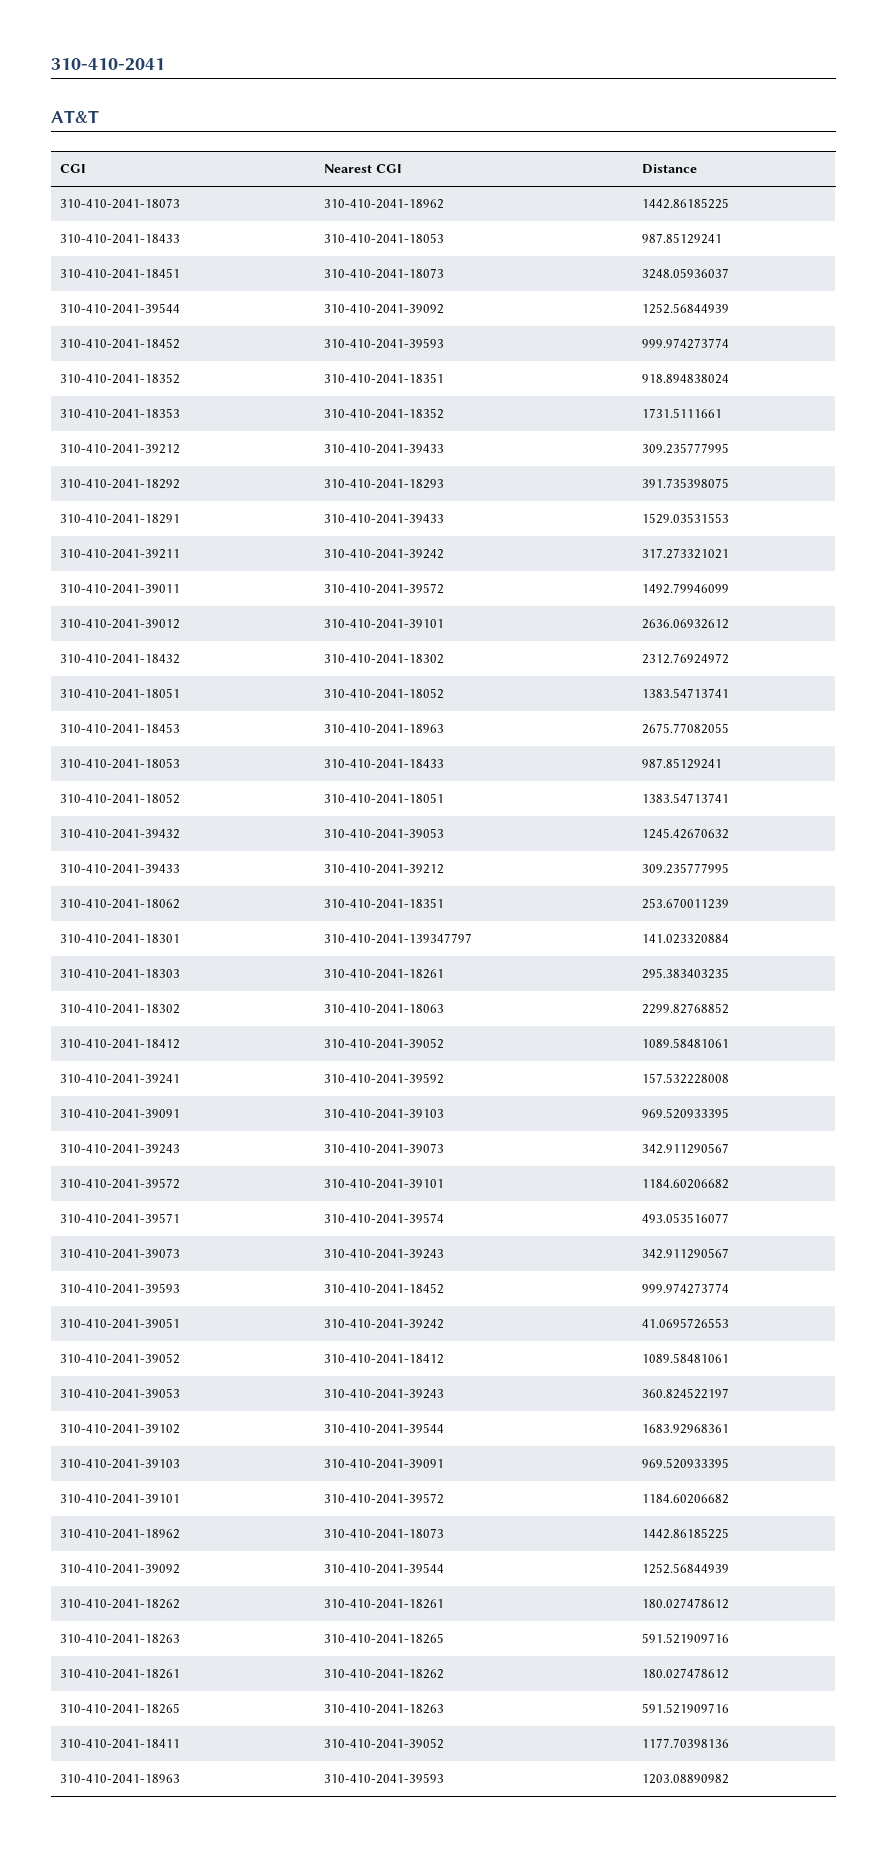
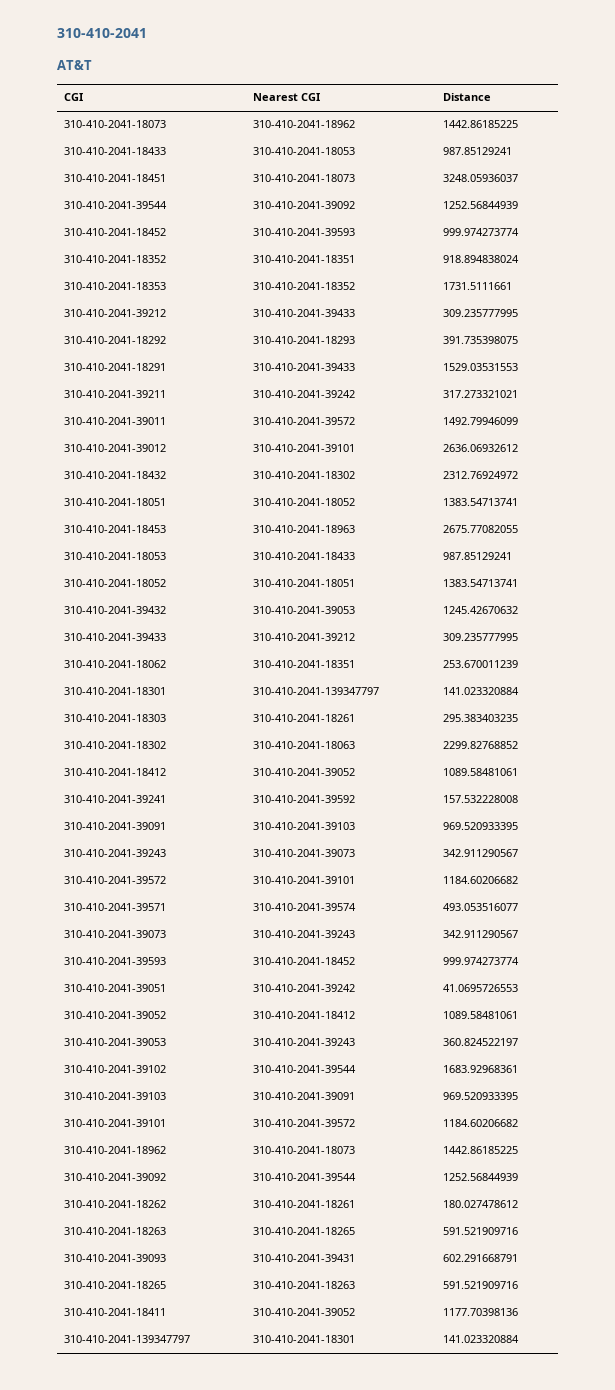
[59,1669,180,1679] [323,1669,444,1679] [641,1668,729,1679] 310-410-2041-18261 | 310-410-2041-18262 | 180.027478612 -> [63,1254,166,1262] [252,1254,355,1262] [442,1254,518,1262] 310-410-2041-39093 | 310-410-2041-39431 | 602.291668791
[59,1774,180,1784] [323,1773,444,1784] [641,1774,729,1784] 310-410-2041-18963 | 310-410-2041-39593 | 1203.08890982 -> [63,1335,190,1343] [252,1335,355,1343] [442,1335,519,1343] 310-410-2041-139347797 | 310-410-2041-18301 | 141.023320884

